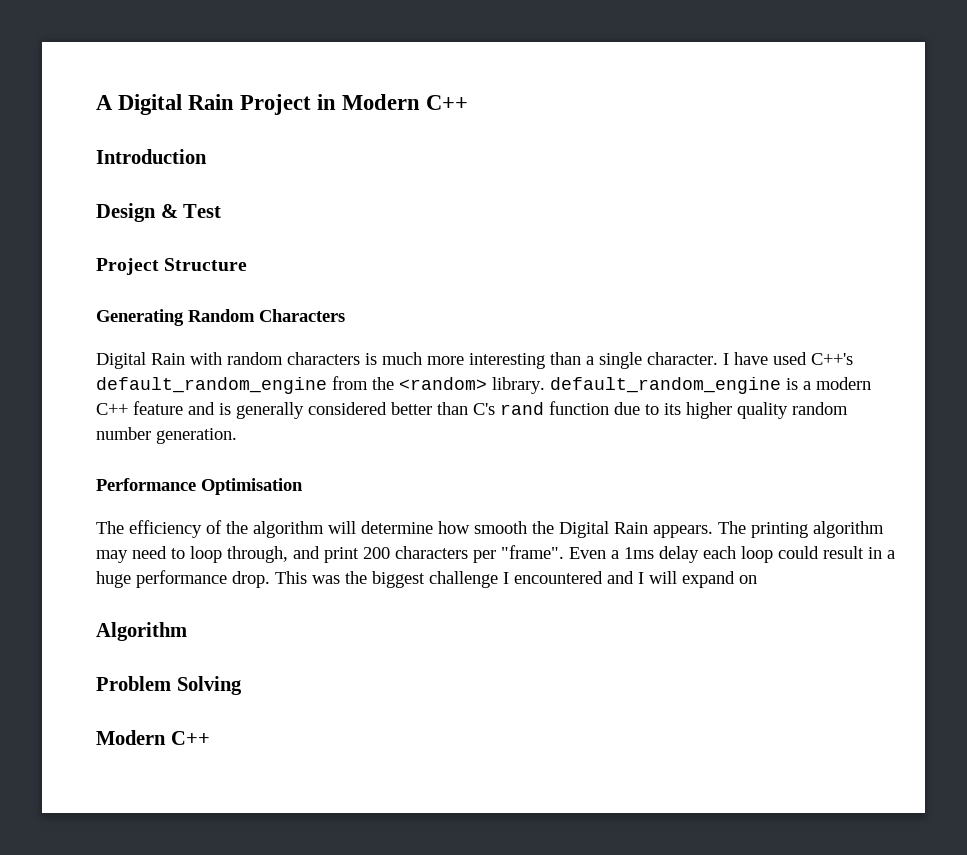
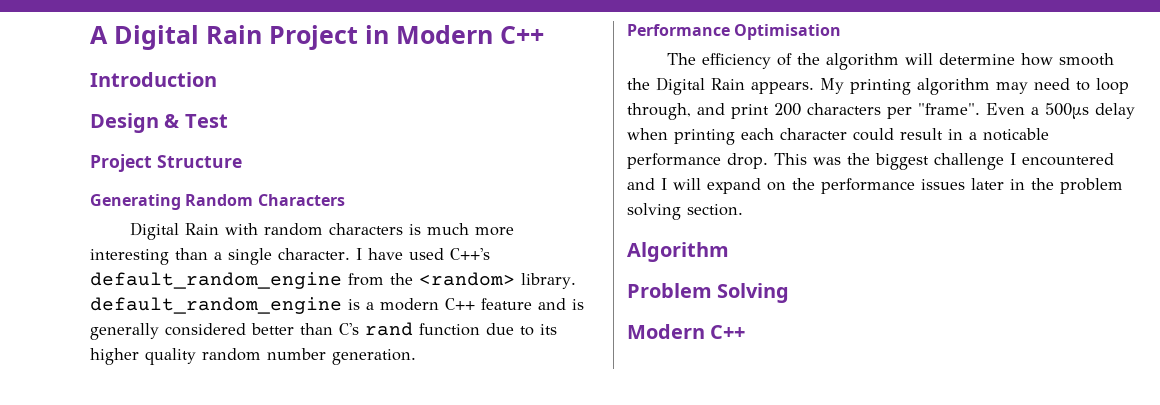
[718,521,746,534] The -> [820,78,844,94] My
[624,546,773,563] 1ms delay each loop -> [1045,103,1135,119] [627,128,847,145] 500μs delay when printing each character
[96,571,131,588] huge -> [983,128,1049,141] noticable
(757, 579) none -> [792,178,1123,194] [627,203,743,220] the performance issues later in the problem solving section.

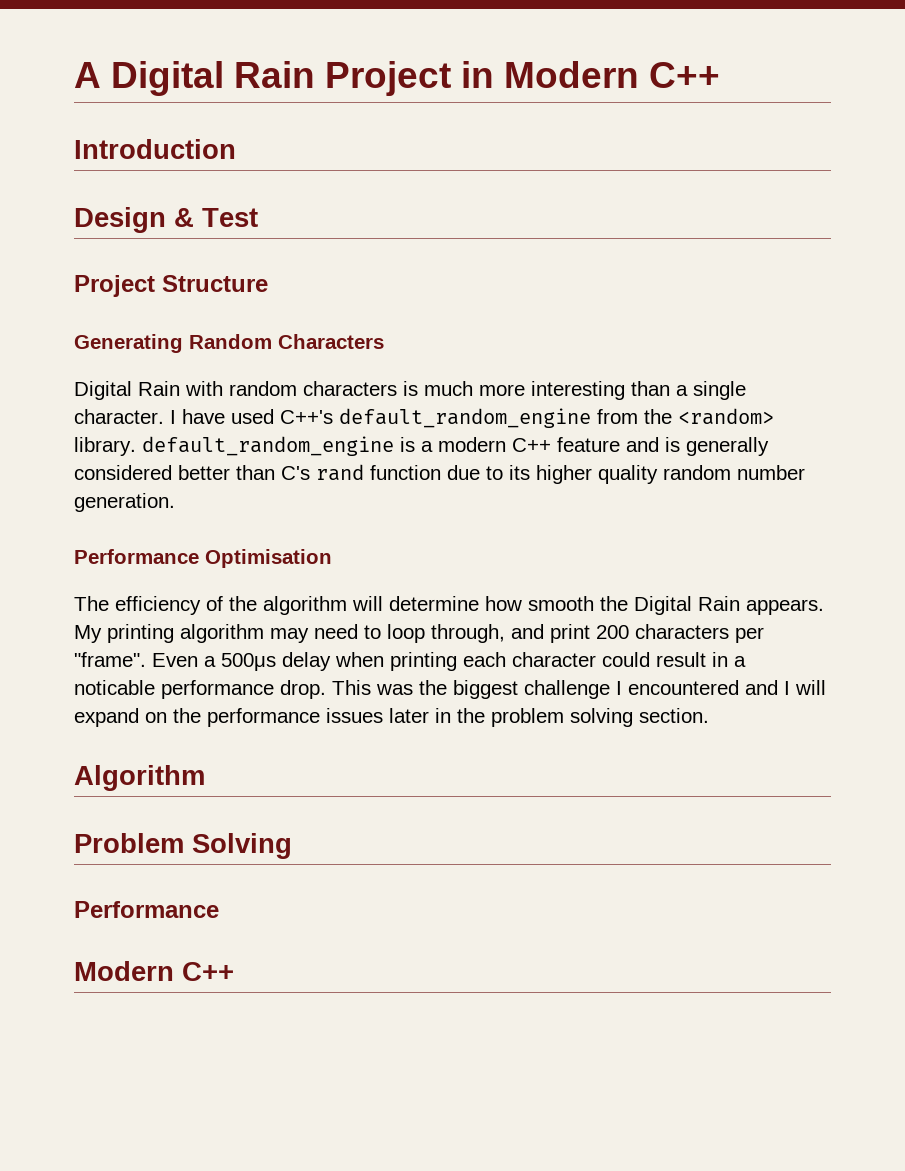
(790, 293) none -> [74,901,219,918] // Performance

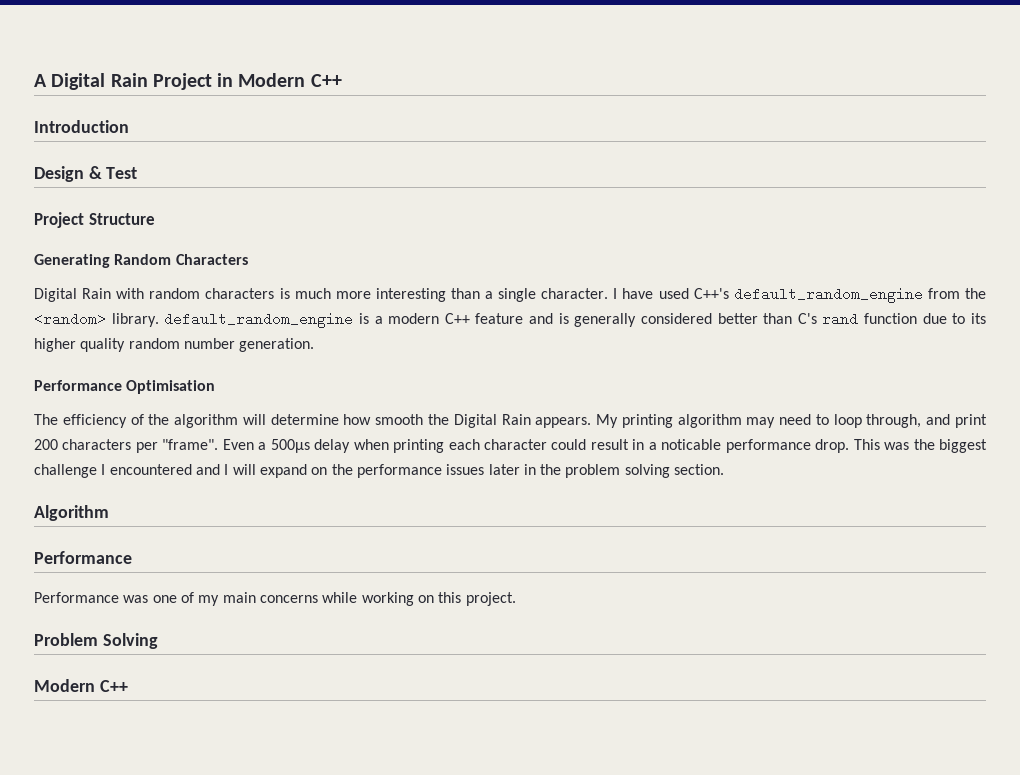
(205, 778) none -> [34,551,132,564] [34,592,516,606] // Performance // Performance was one of my main concerns while working on this project.
[74,901,219,918] // Performance -> (158, 641) none

